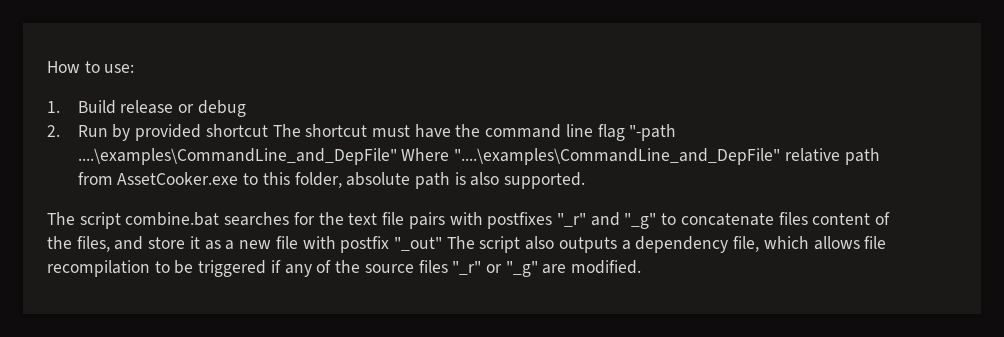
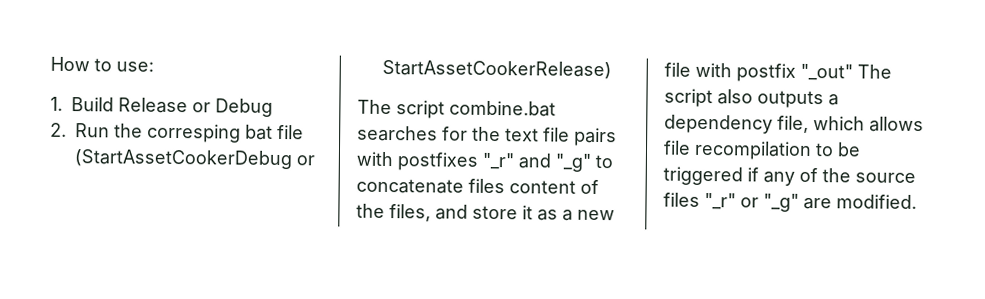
[120,100,246,117] release or debug -> [118,97,274,117] Release or Debug
[112,124,677,141] [77,148,880,165] [77,172,586,189] by provided shortcut The shortcut must have the command line flag "-path ....\examples\CommandLine_and_DepFile" Where "....\examples\CommandLine_and_DepFile" relative path from AssetCooker.exe to this folder, absolute path is also supported. -> [114,123,304,143] [74,149,315,170] [382,59,612,80] the corresping bat file (StartAssetCookerDebug or StartAssetCookerRelease)

